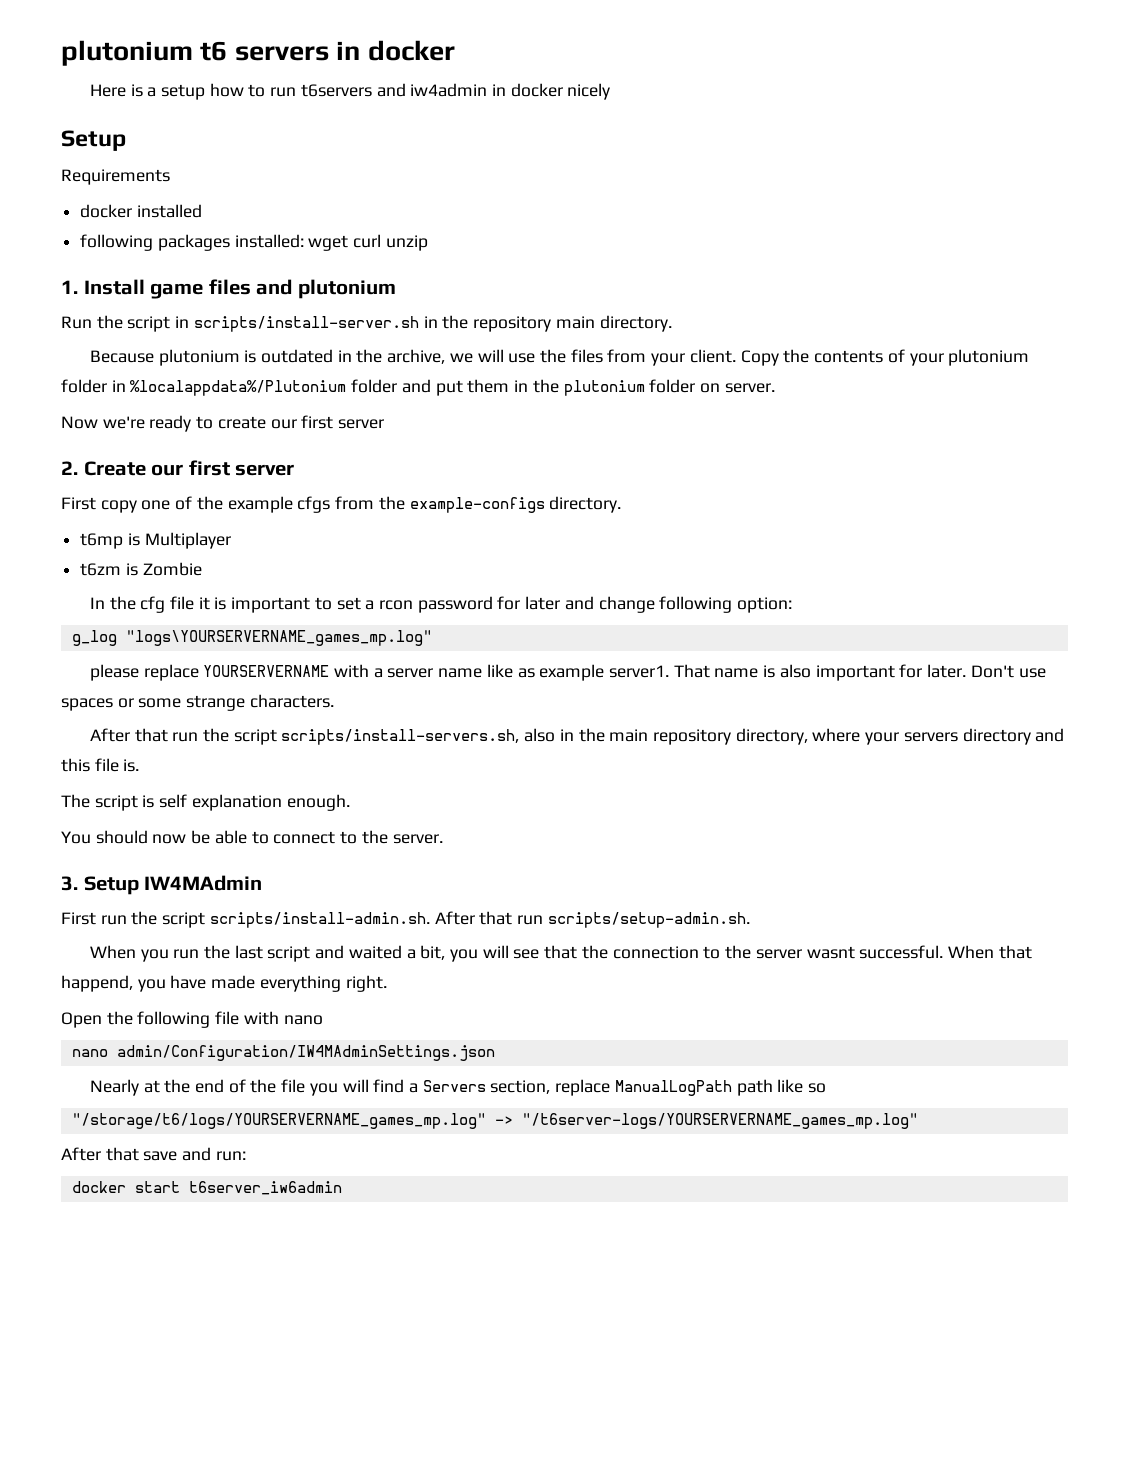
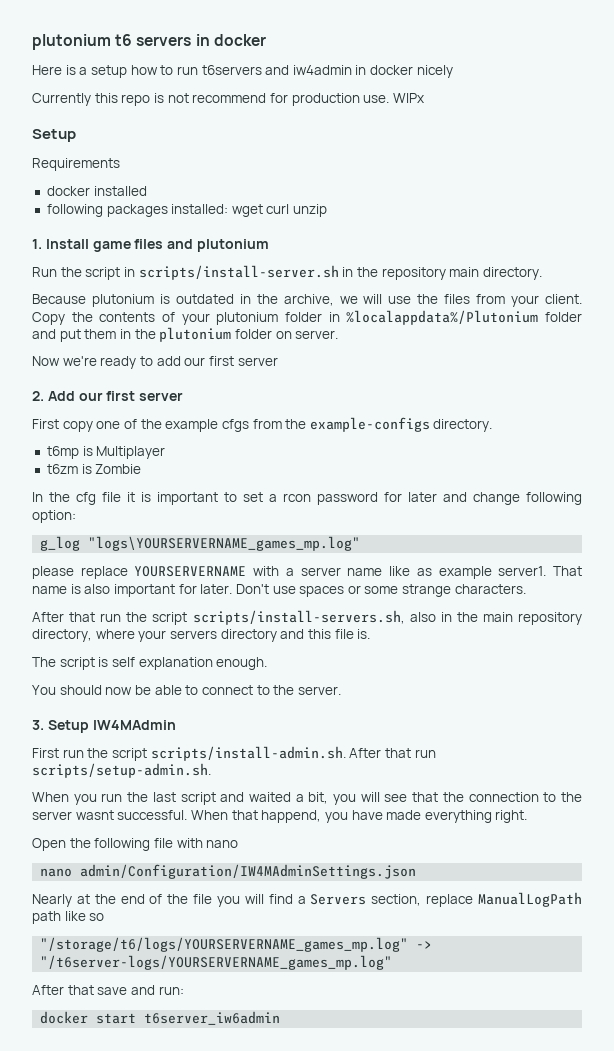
(611, 91) none -> [32,93,424,106] // Currently this repo is not recommend for production use. WIPx
[217,416,266,429] create -> [156,356,181,366] add
[83,461,146,476] Create -> [47,391,75,401] Add

